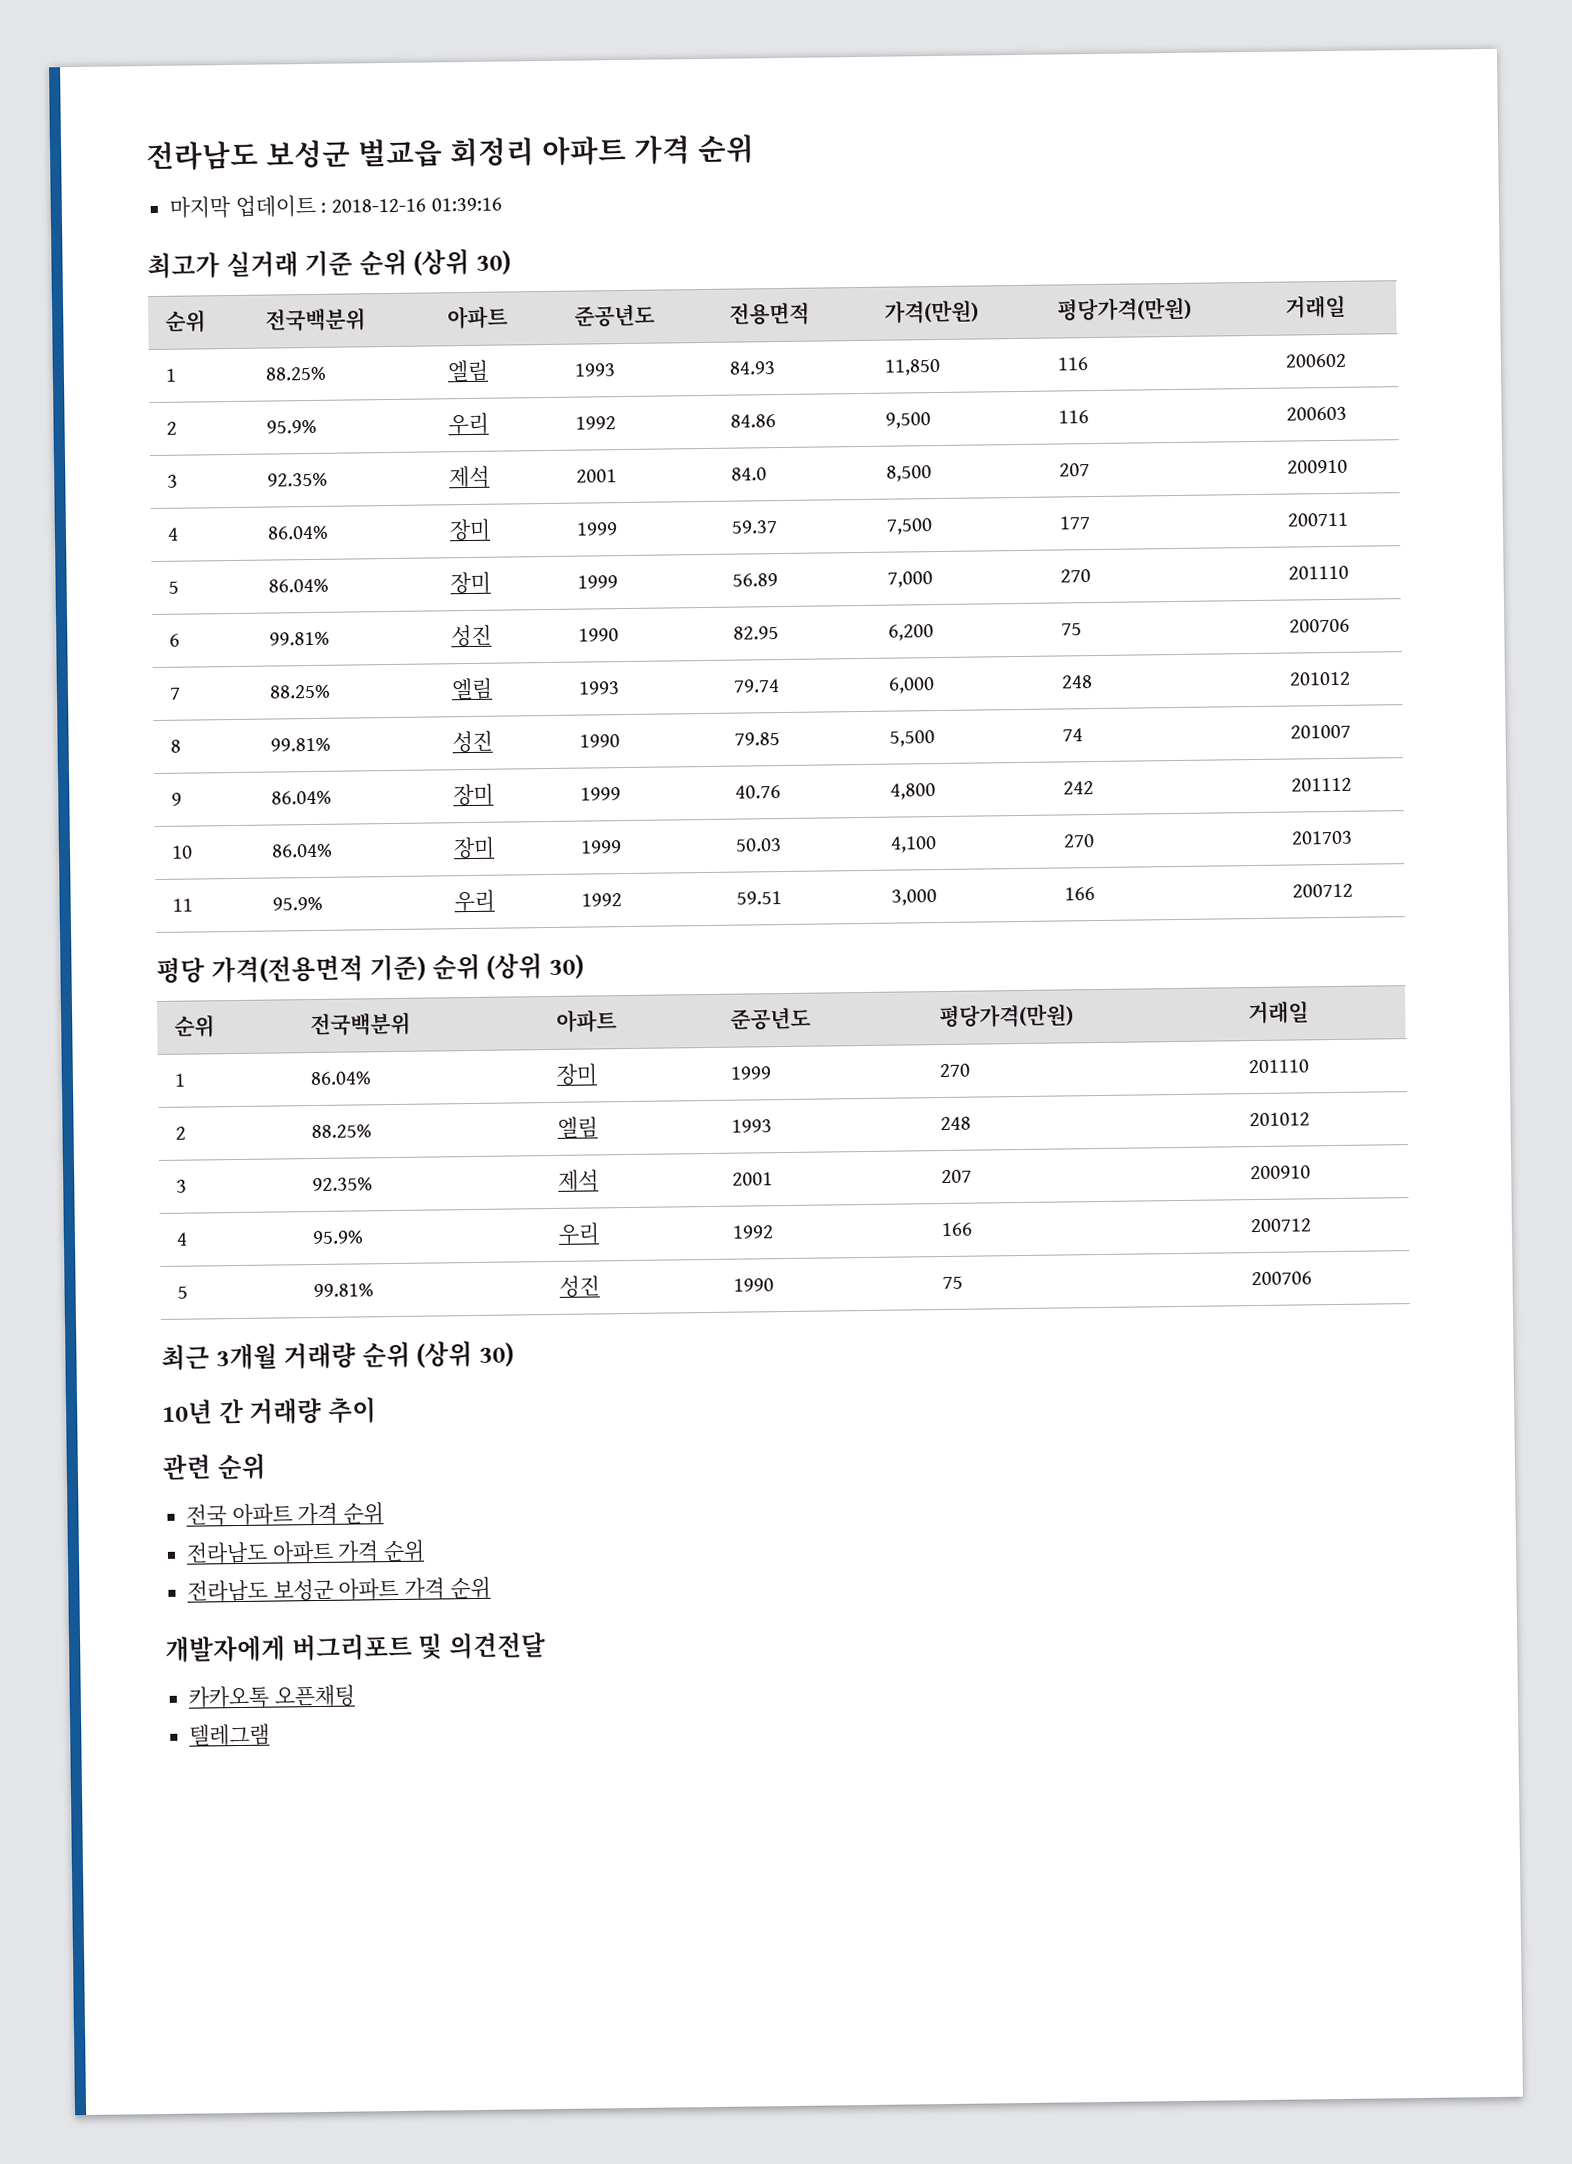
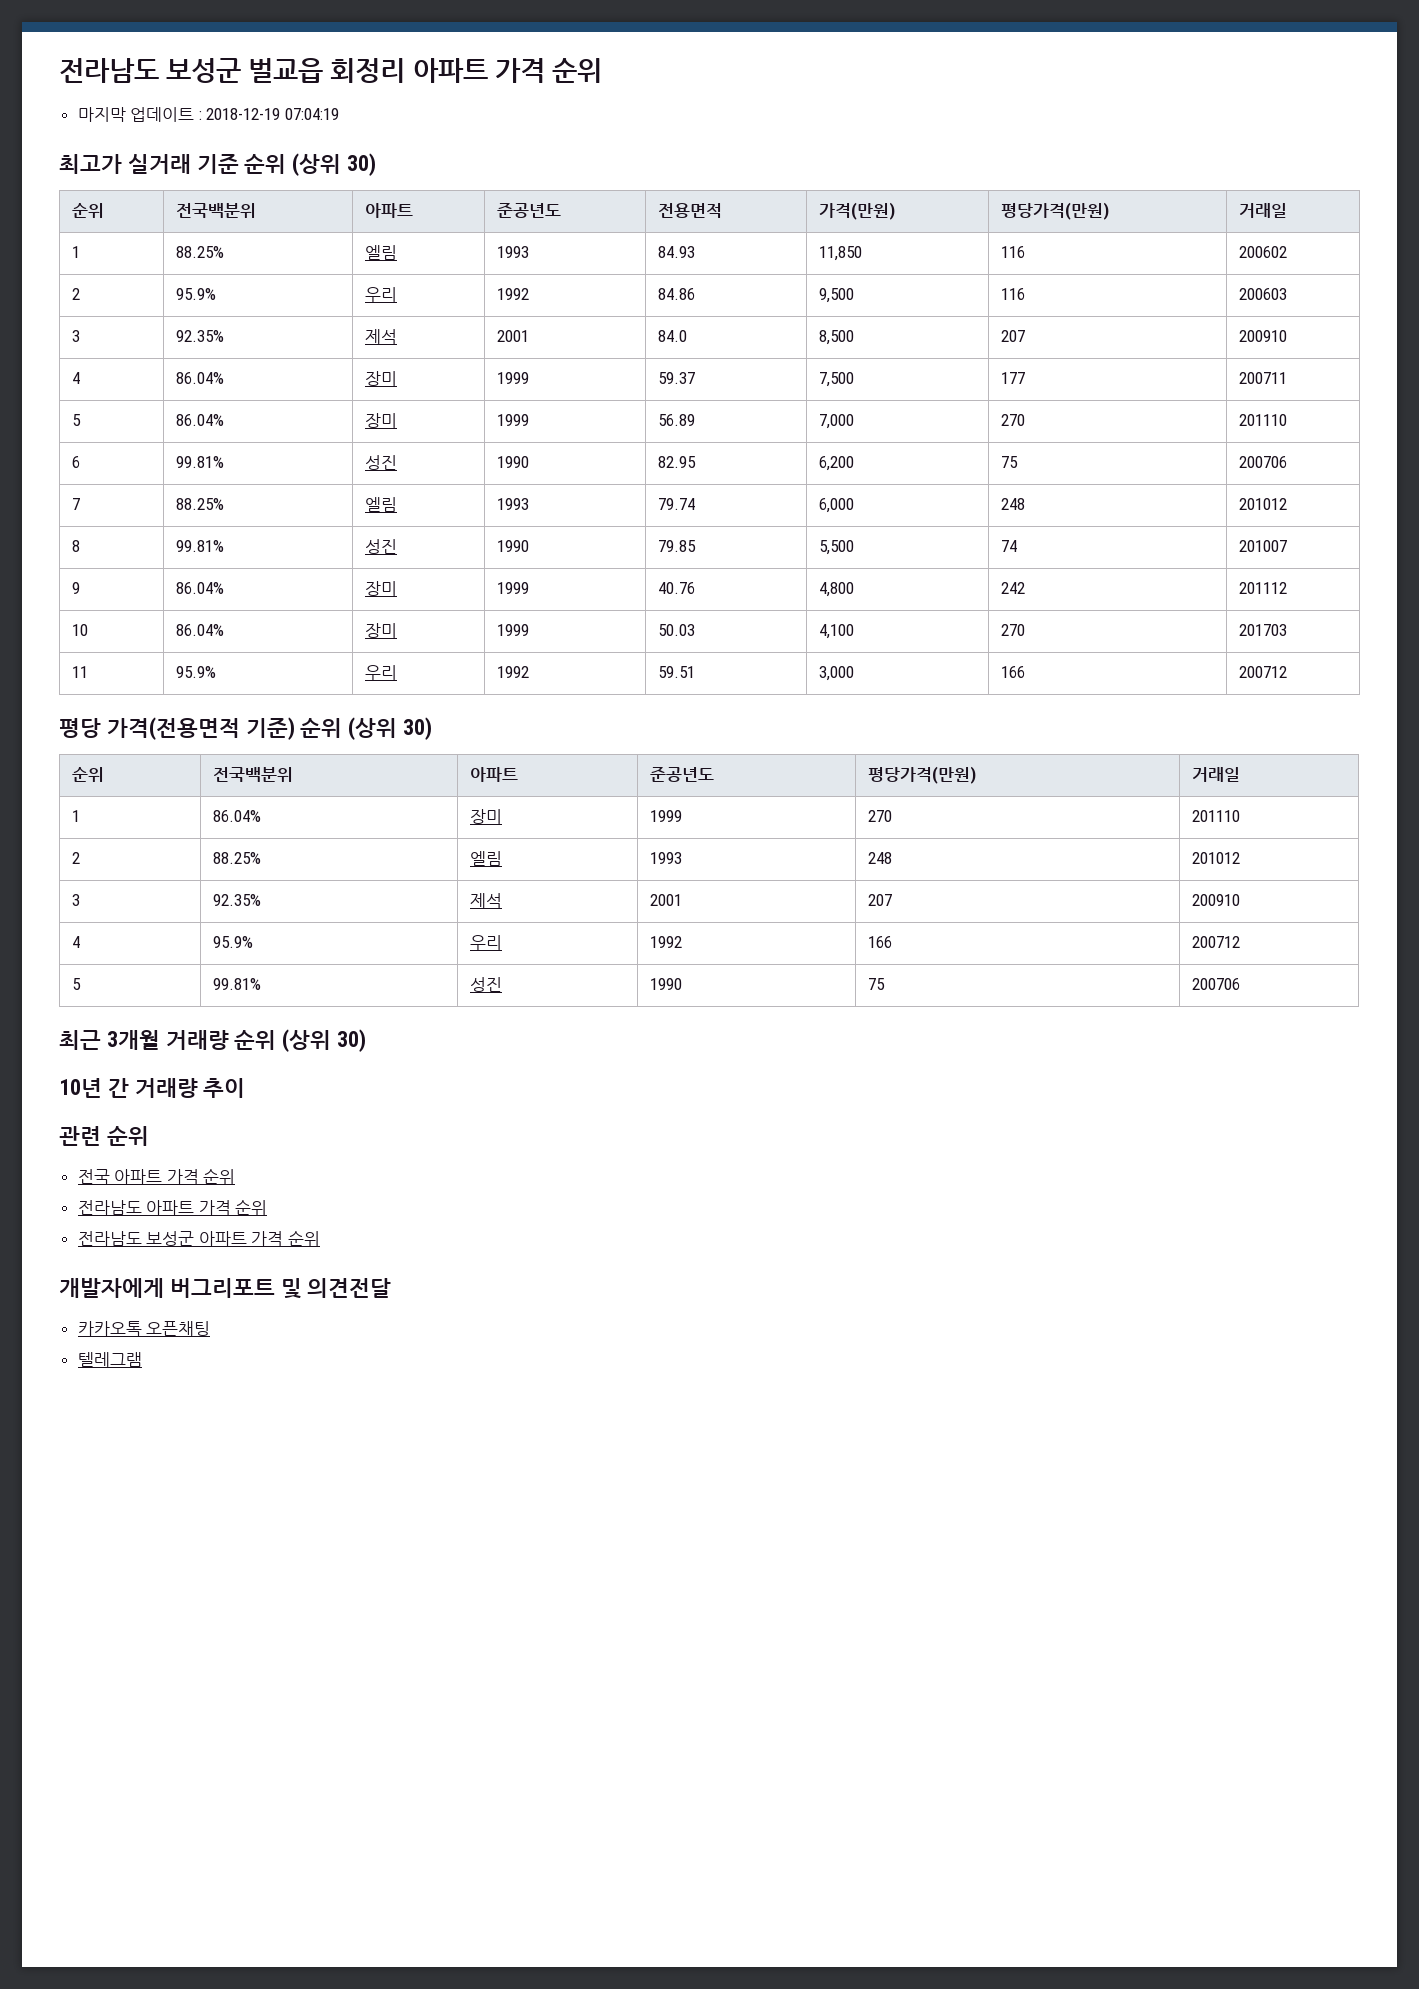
[331,197,502,213] 2018-12-16 01:39:16 -> [206,108,340,120] 2018-12-19 07:04:19

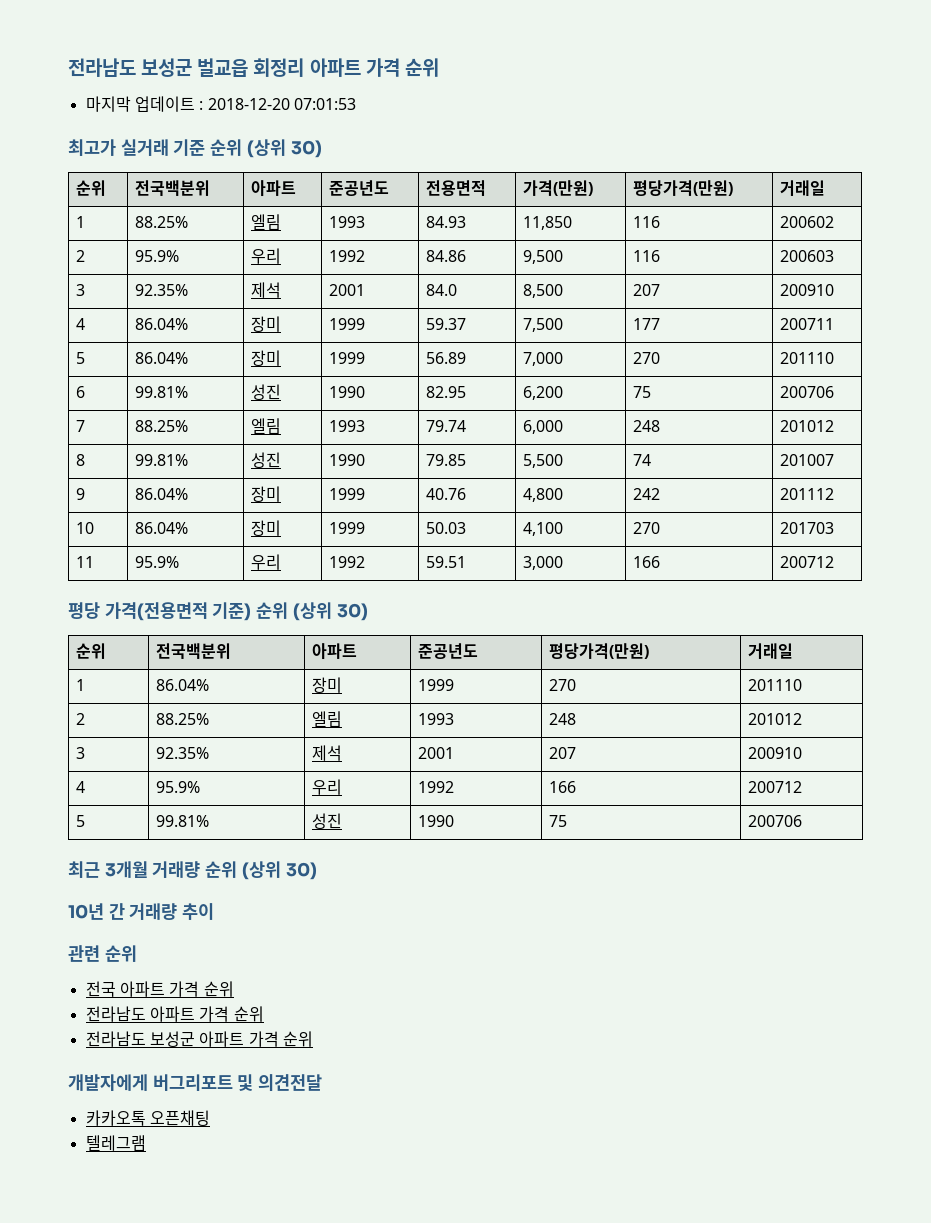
[206,108,340,120] 2018-12-19 07:04:19 -> [207,98,356,110] 2018-12-20 07:01:53

